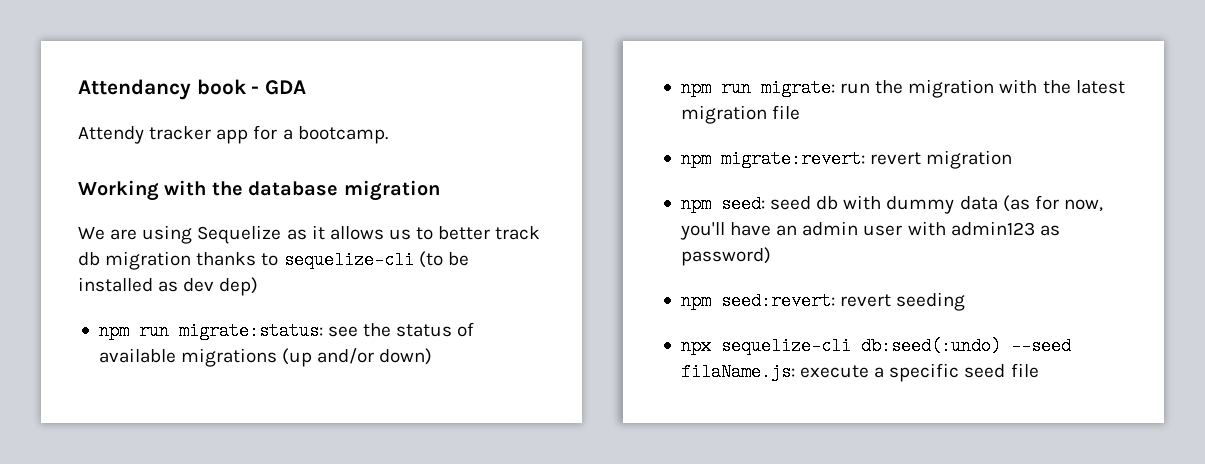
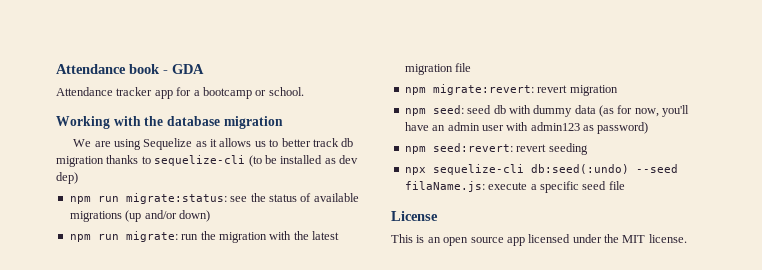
[78,79,191,100] Attendancy -> [56,64,126,74] Attendance
[78,126,144,144] Attendy -> [56,87,113,96] Attendance
[297,126,388,144] bootcamp. -> [202,87,304,99] bootcamp or school.
(1039, 370) none -> [391,211,438,221] [391,234,687,246] // License // This is an open source app licensed under the MIT license.

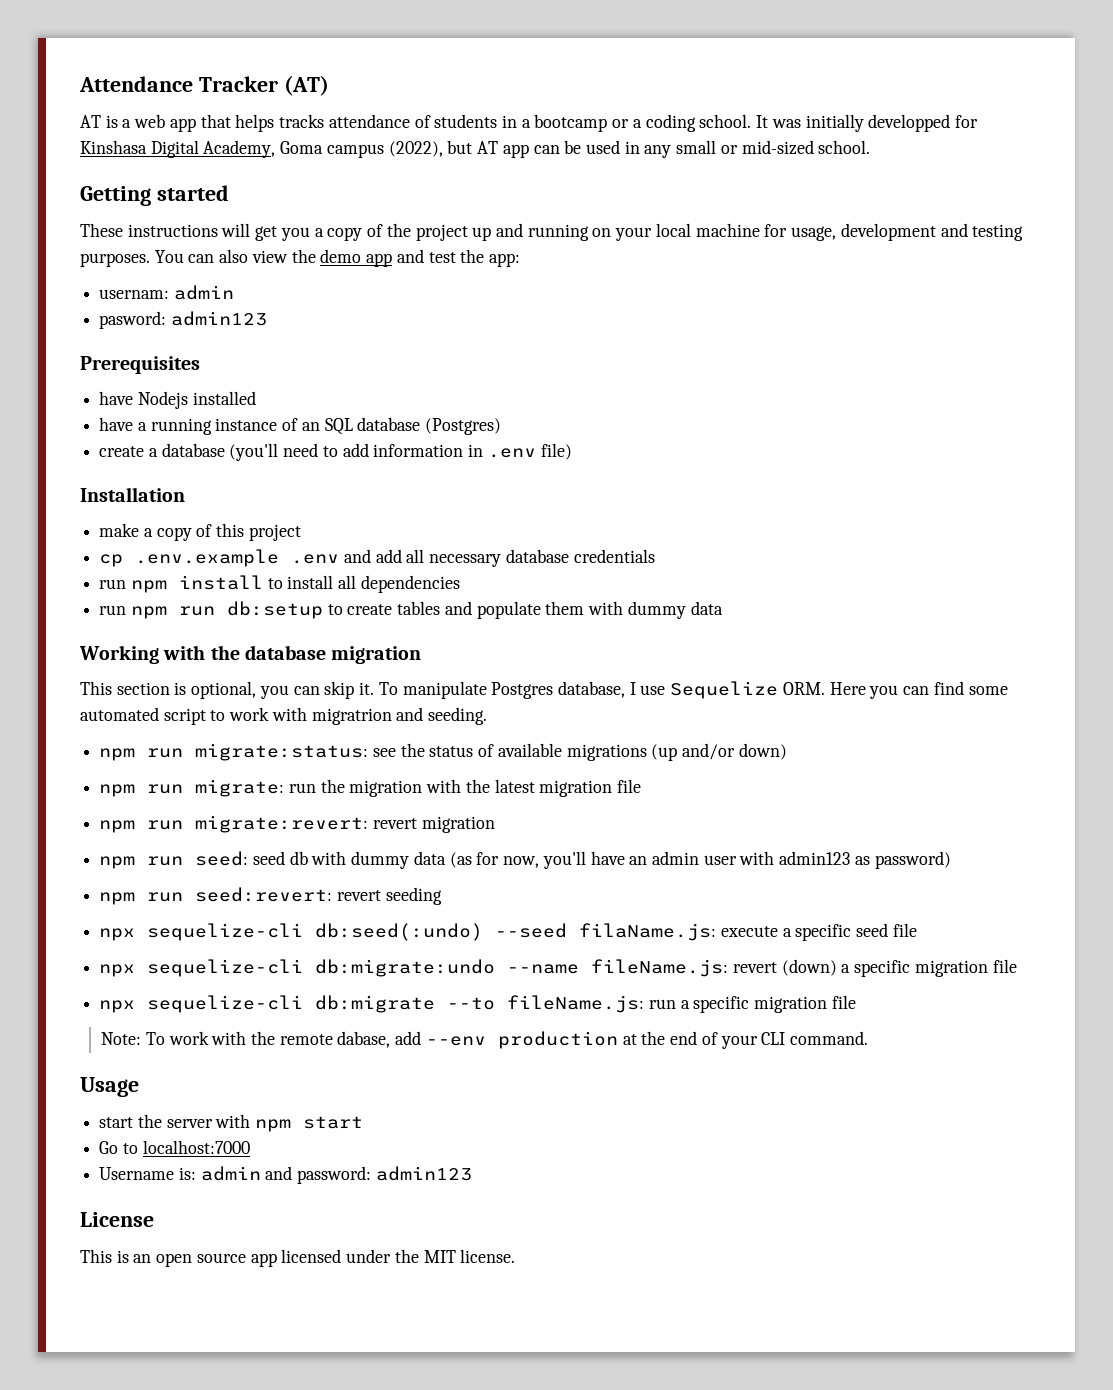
[56,64,204,74] [56,87,192,99] Attendance book - GDA // Attendance tracker app for -> [79,75,329,96] [80,114,517,132] Attendance Tracker (AT) // AT is a web app that helps tracks attendance of students in
[268,87,304,96] school. -> [632,114,978,132] [80,140,871,158] [80,185,229,206] [80,223,1024,241] [80,249,520,267] [99,285,234,300] [99,311,267,329] [80,356,200,374] [99,391,256,409] [99,417,502,435] [99,443,572,461] [80,487,185,502] [99,523,301,541] [99,549,655,567] [99,575,460,593] [99,601,723,619] a coding school. It was initially developped for Kinshasa Digital Academy, Goma campus (2022), but AT app can be used in any small or mid-sized school. // Getting started // These instructions will get you a copy of the project up and running on your local machine for usage, development and testing purposes. You can also view the demo app and test the app: // usernam: admin // pasword: admin123 // Prerequisites // have Nodejs installed // have a running instance of an SQL database (Postgres) // create a database (you'll need to add information in .env file) // Installation // make a copy of this project // cp .env.example .env and add all necessary database credentials // run npm install to install all dependencies // run npm run db:setup to create tables and populate them with dummy data
[73,138,354,150] [56,155,358,167] [56,172,78,184] We are using Sequelize as it allows us to better track db migration thanks to sequelize-cli (to be installed as dev dep) -> [80,681,1008,699] [80,707,488,725] This section is optional, you can skip it. To manipulate Postgres database, I use Sequelize ORM. Here you can find some automated script to work with migratrion and seeding.
(426, 91) none -> [147,820,184,830] run
(426, 112) none -> [147,856,184,866] run
(426, 150) none -> [147,892,184,902] run
(625, 185) none -> [99,959,1017,977] [99,995,856,1013] [101,1031,868,1049] [80,1077,139,1097] [99,1114,364,1132] [99,1140,250,1154] [99,1166,472,1184] // npx sequelize-cli db:migrate:undo --name fileName.js: revert (down) a specific migration file // npx sequelize-cli db:migrate --to fileName.js: run a specific migration file // Note: To work with the remote dabase, add --env production at the end of your CLI command. // Usage // start the server with npm start // Go to localhost:7000 // Username is: admin and password: admin123

